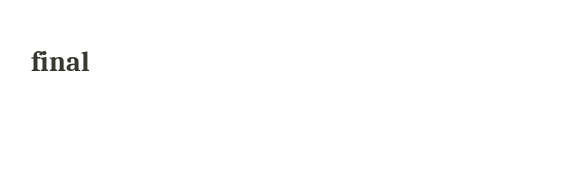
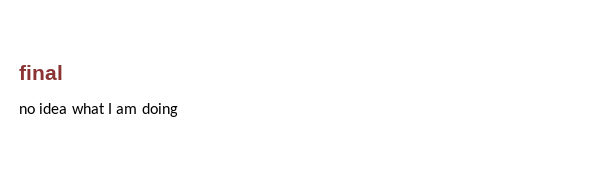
(90, 61) none -> [19,103,178,117] // no idea what I am doing

